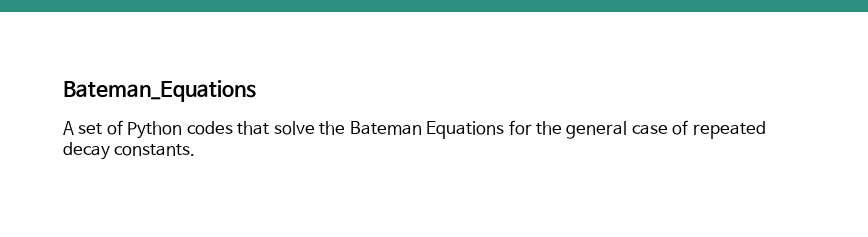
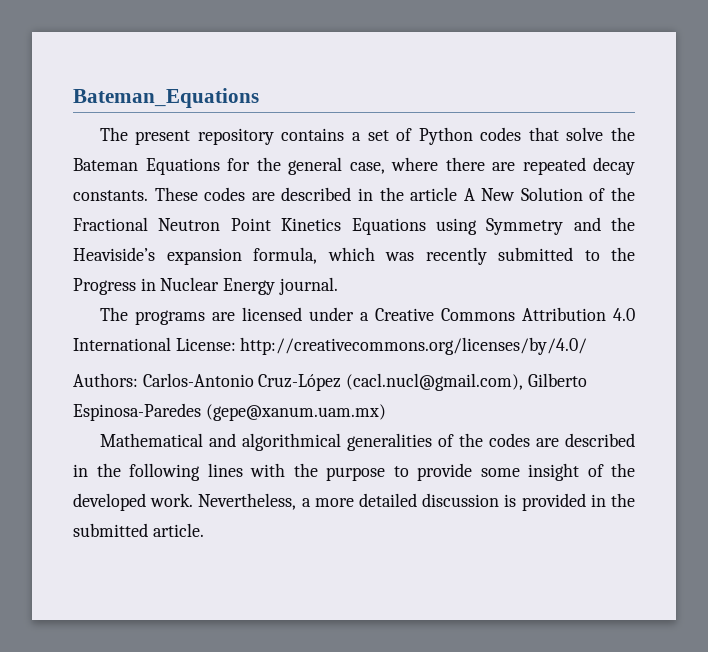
[63,121,74,135] A -> [99,127,361,145] The present repository contains a
[631,120,766,139] [63,142,196,160] case of repeated decay constants. -> [349,157,635,175] [73,187,635,201] [73,217,635,235] [73,247,635,265] [73,277,338,295] [99,307,636,325] [73,337,588,355] [73,373,587,391] [73,403,386,421] [99,433,635,451] [73,463,635,481] [73,493,635,511] [73,523,204,537] case, where there are repeated decay constants. These codes are described in the article A New Solution of the Fractional Neutron Point Kinetics Equations using Symmetry and the Heaviside’s expansion formula, which was recently submitted to the Progress in Nuclear Energy journal. // The programs are licensed under a Creative Commons Attribution 4.0 International License: http://creativecommons.org/licenses/by/4.0/ // Authors: Carlos-Antonio Cruz-López (cacl.nucl@gmail.com), Gilberto Espinosa-Paredes (gepe@xanum.uam.mx) // Mathematical and algorithmical generalities of the codes are described in the following lines with the purpose to provide some insight of the developed work. Nevertheless, a more detailed discussion is provided in the submitted article.

